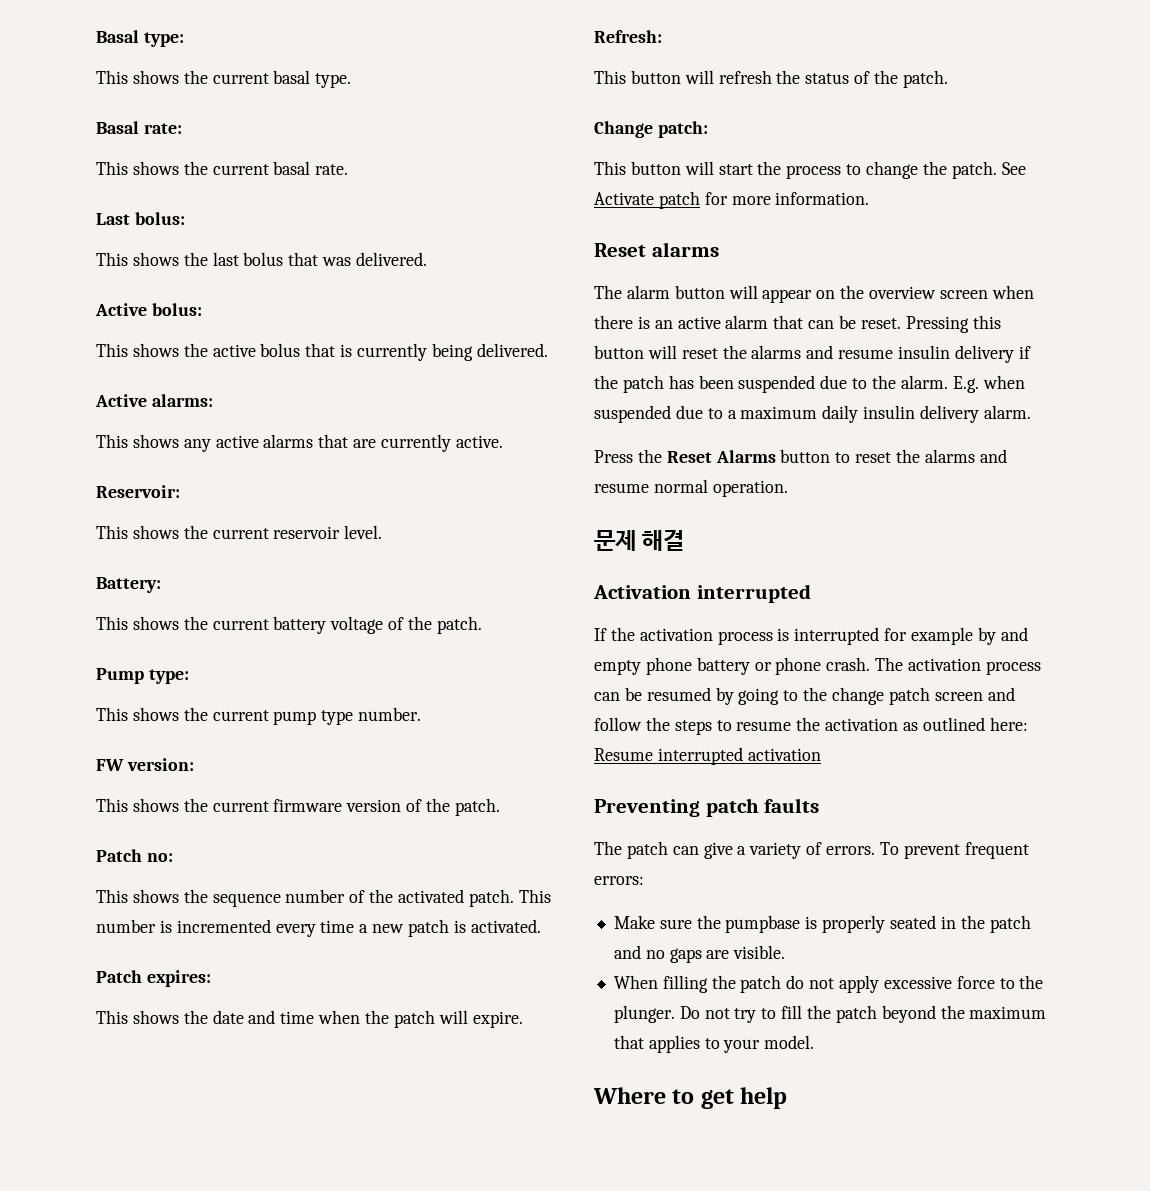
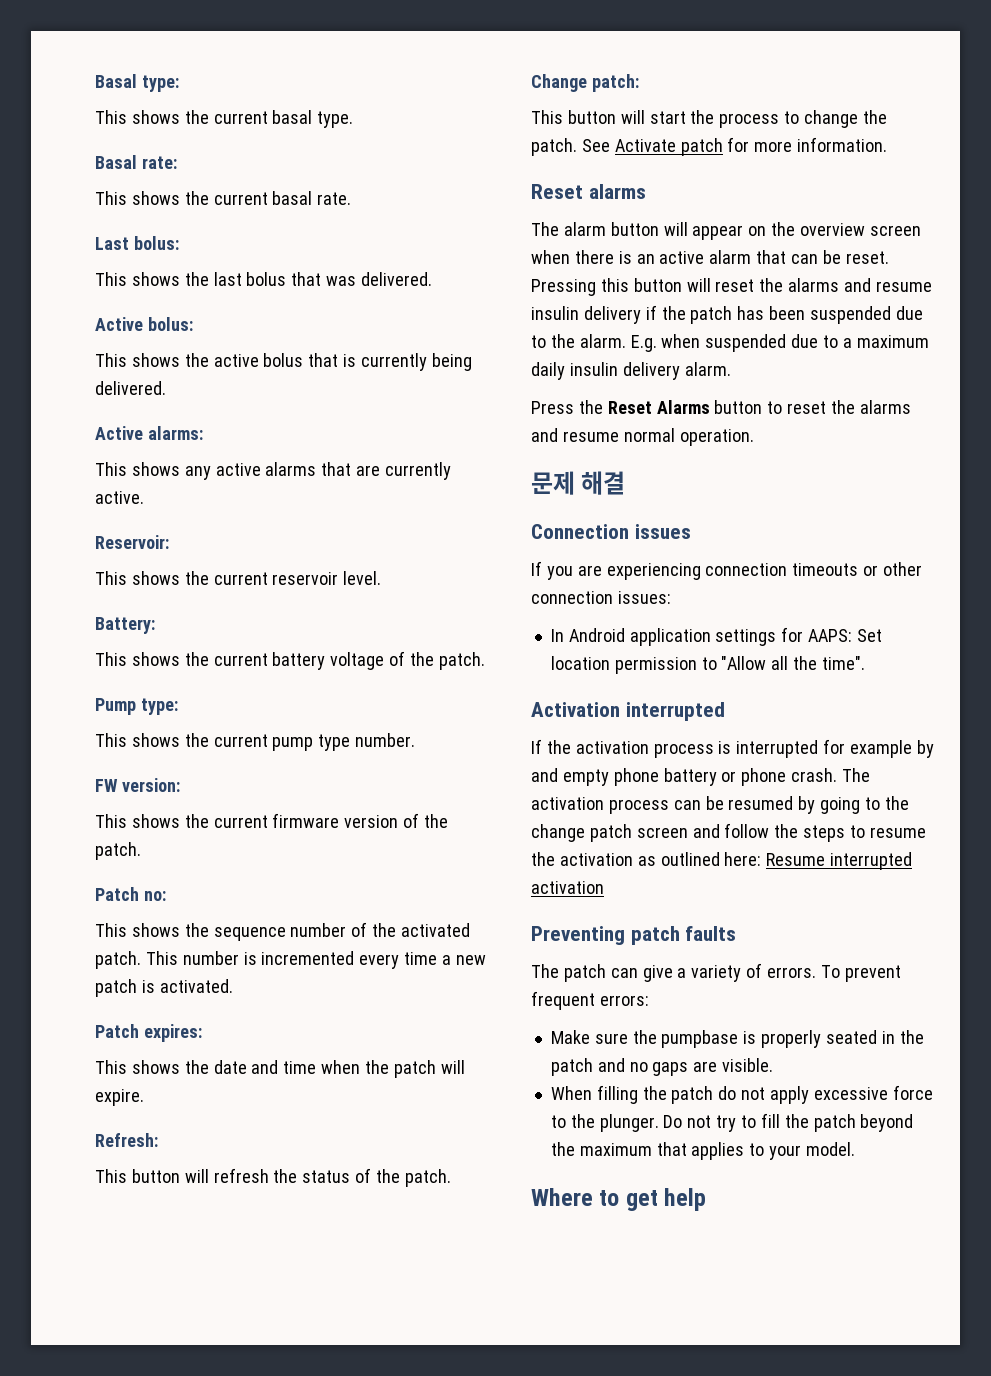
(685, 540) none -> [531,524,691,539] [531,561,923,580] [531,591,671,604] [550,627,882,646] [550,656,865,674] // Connection issues // If you are experiencing connection timeouts or other connection issues: // In Android application settings for AAPS: Set location permission to "Allow all the time".

